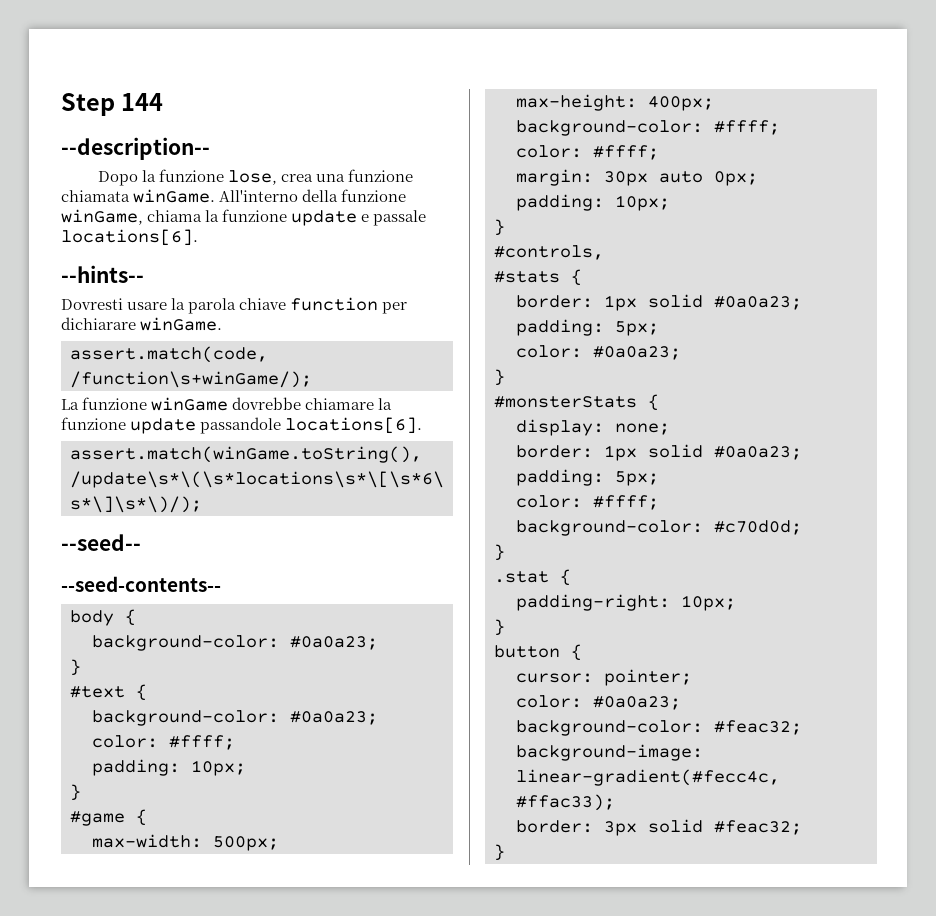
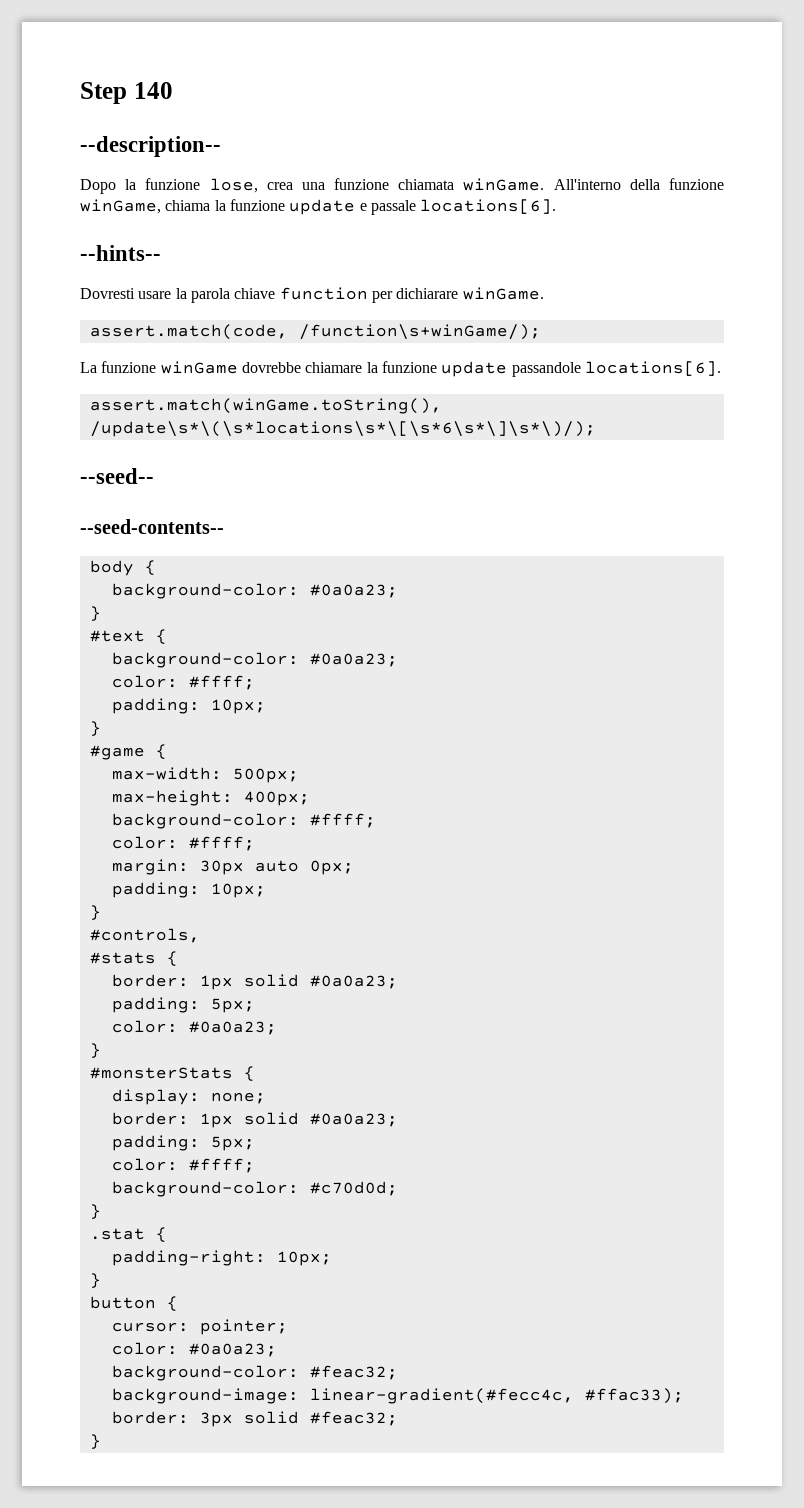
[121,93,164,111] 144 -> [133,82,173,99] 140

